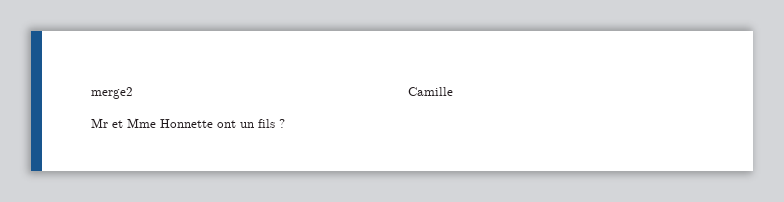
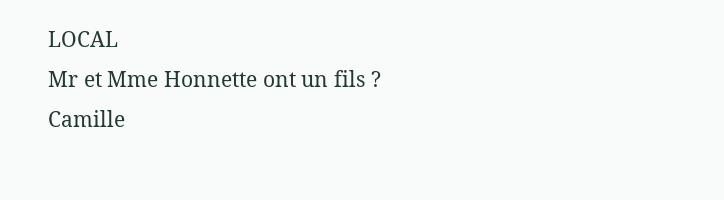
[91,87,133,99] merge2 -> [48,31,118,47] LOCAL

